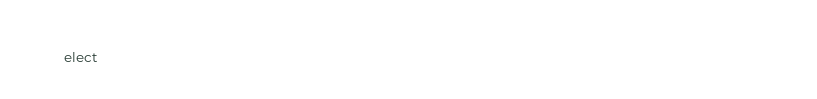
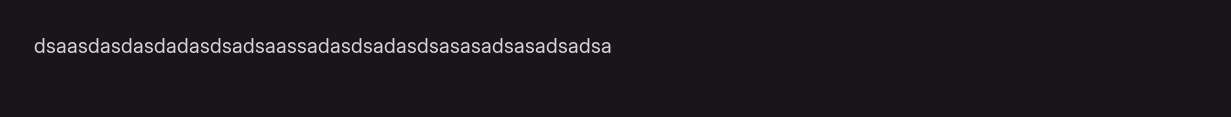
[64,52,98,62] elect -> [34,38,612,53] dsaasdasdasdadasdsadsaassadasdsadasdsasasadsasadsadsa

